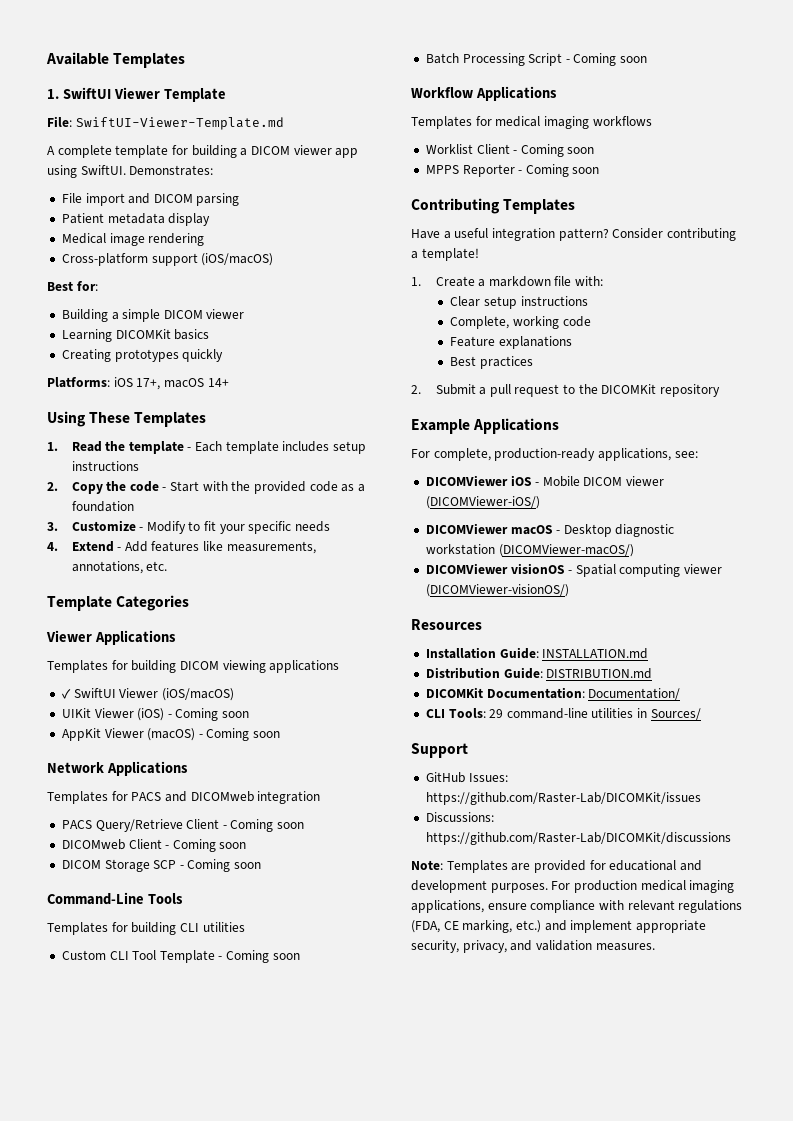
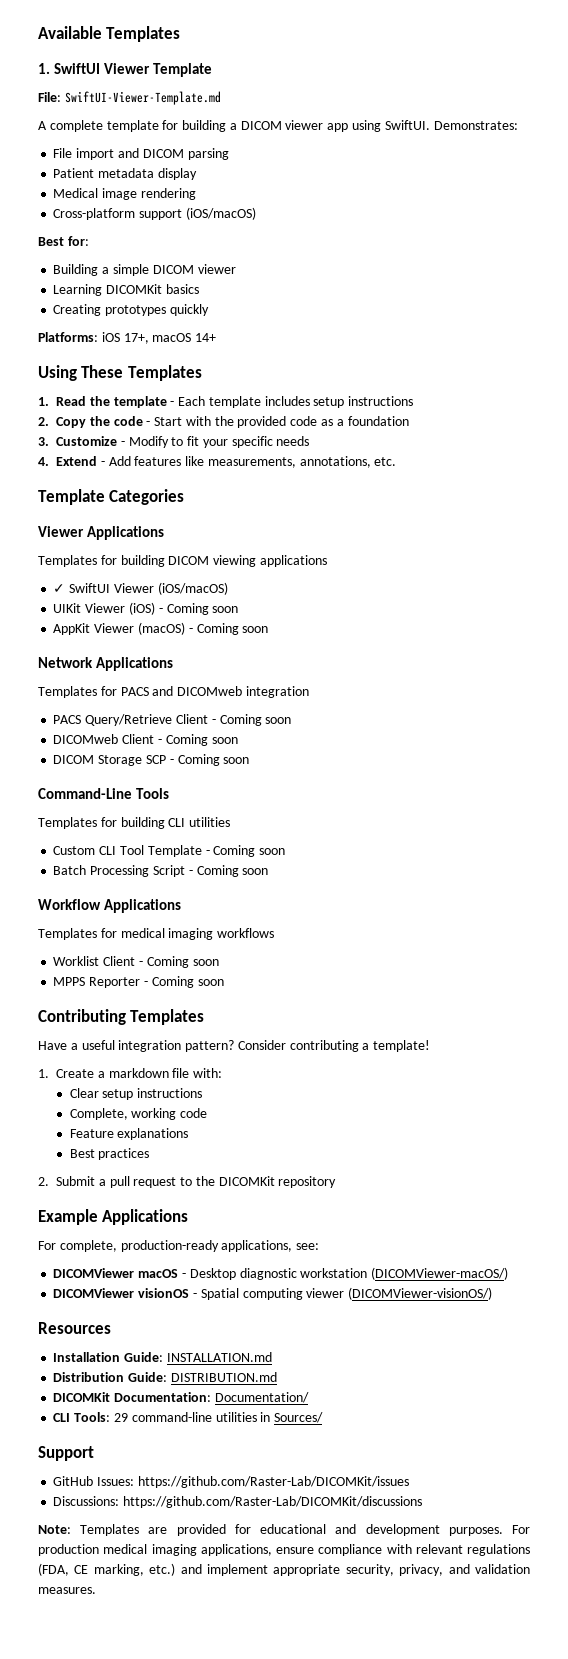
[425,475,665,487] [425,496,540,509] // DICOMViewer iOS - Mobile DICOM viewer (DICOMViewer-iOS/) -> (320, 1246) none

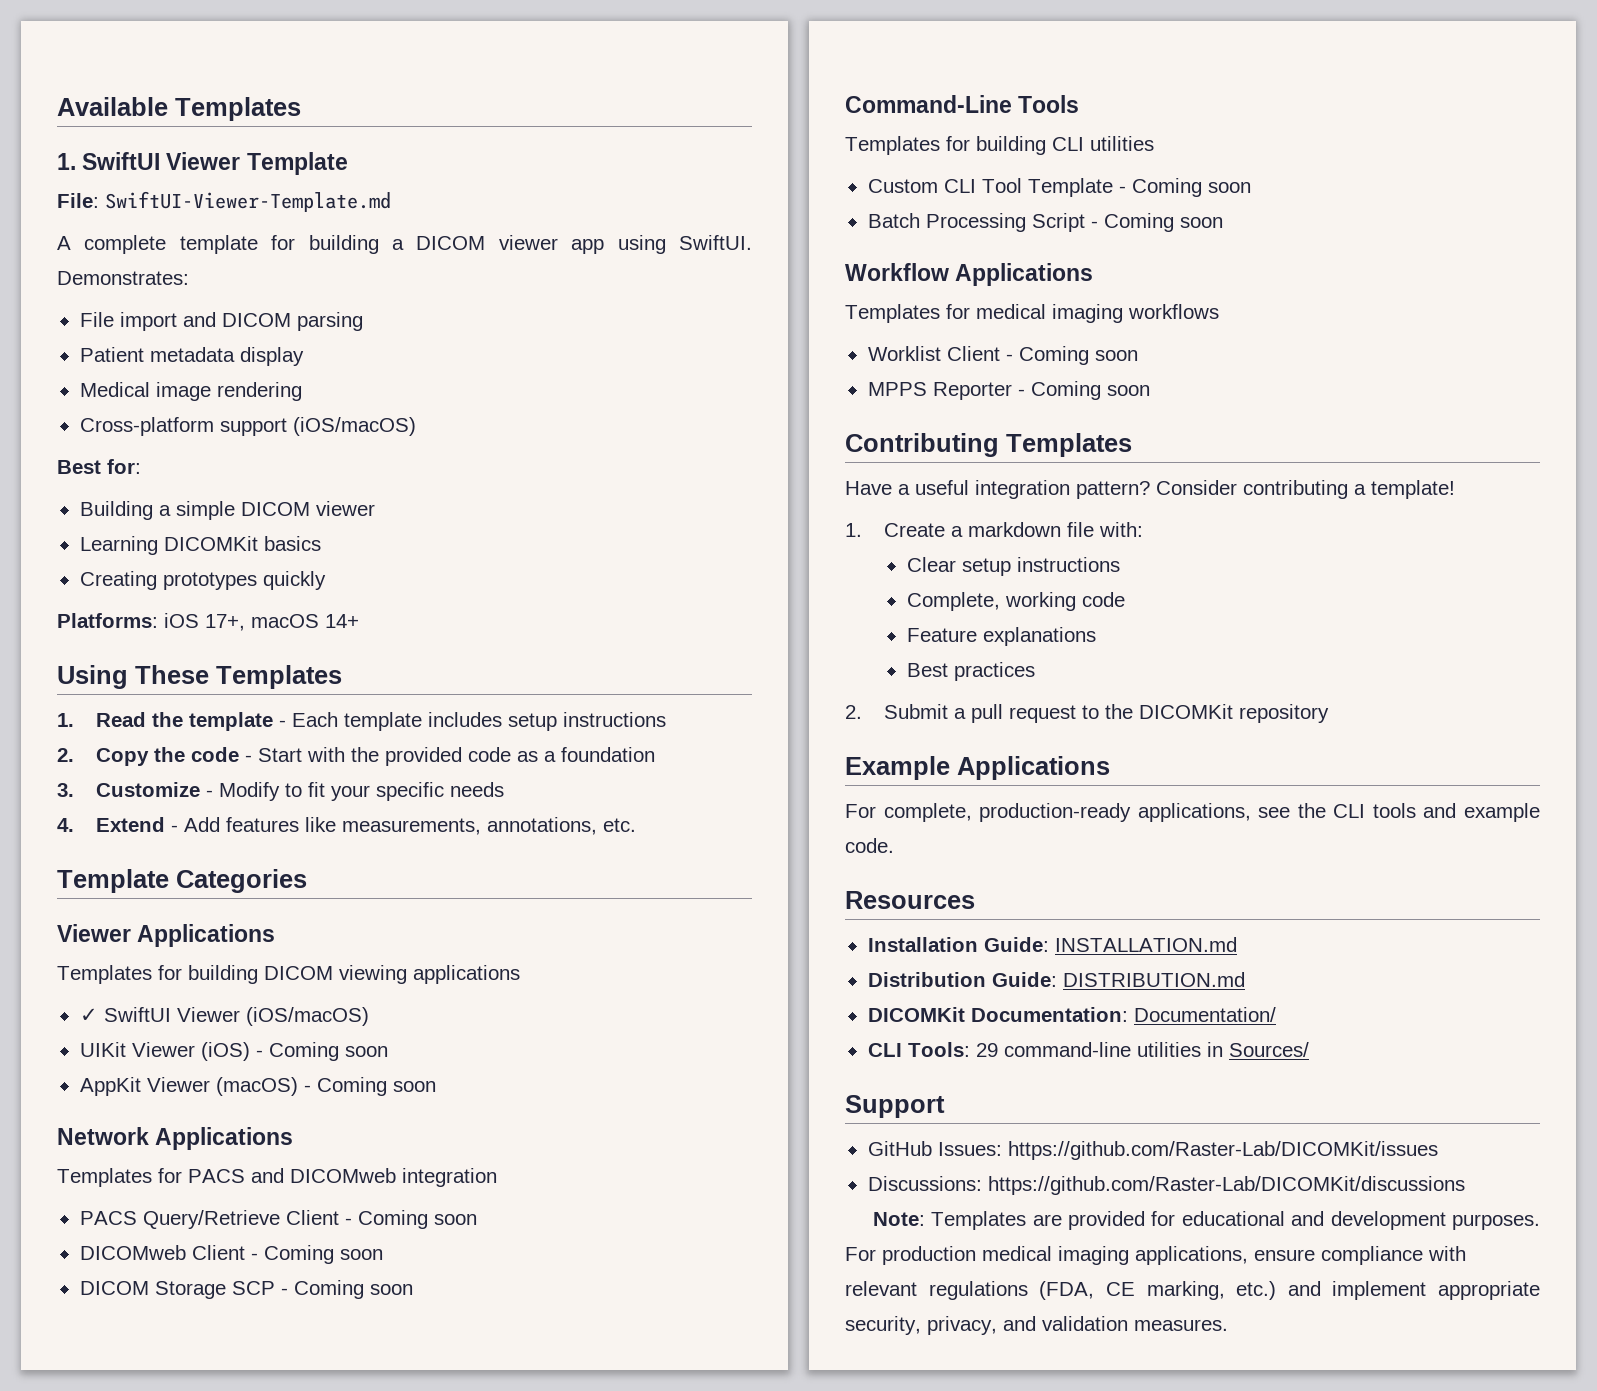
[296,1243,320,1250] [53,1267,509,1280] [53,1287,493,1300] see: // DICOMViewer macOS - Desktop diagnostic workstation (DICOMViewer-macOS/) // DICOMViewer visionOS - Spatial computing viewer (DICOMViewer-visionOS/) -> [1258,803,1540,822] [845,838,894,853] see the CLI tools and example code.

